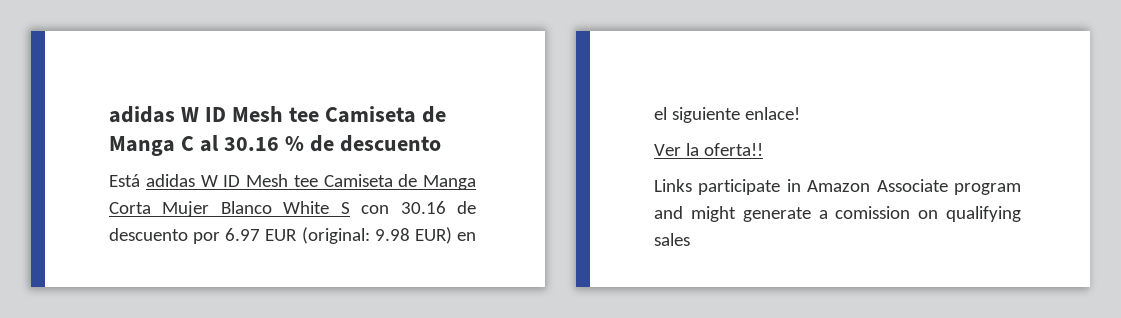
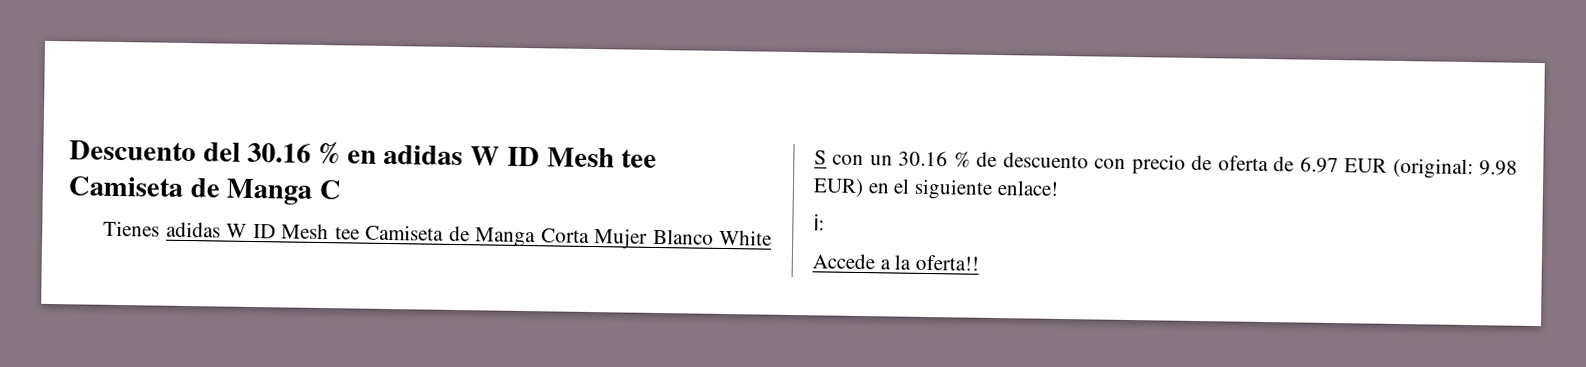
(109, 114) none -> [69,140,377,165] Descuento del 30.16 % en
[199,135,441,152] [109,174,140,187] al 30.16 % de descuento // Está -> [103,220,161,237] // Tienes
[400,201,477,214] [109,228,221,244] 30.16 de descuento por -> [869,150,1295,175] un 30.16 % de descuento con precio de oferta de
[654,144,681,156] Ver -> [813,214,825,231] [812,253,891,270] ℹ: // Accede a
[654,179,1021,195] [654,206,1021,222] [654,233,690,246] // Links participate in Amazon Associate program and might generate a comission on qualifying sales -> (980, 262) none

